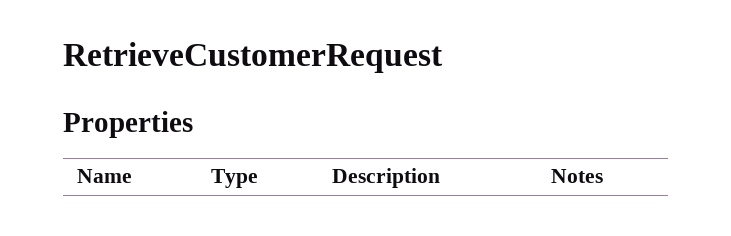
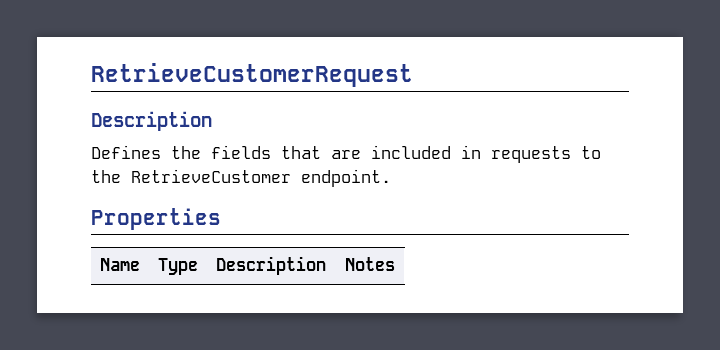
(443, 57) none -> [91,111,212,131] [91,145,601,163] [91,169,391,187] // Description // Defines the fields that are included in requests to the RetrieveCustomer endpoint.

